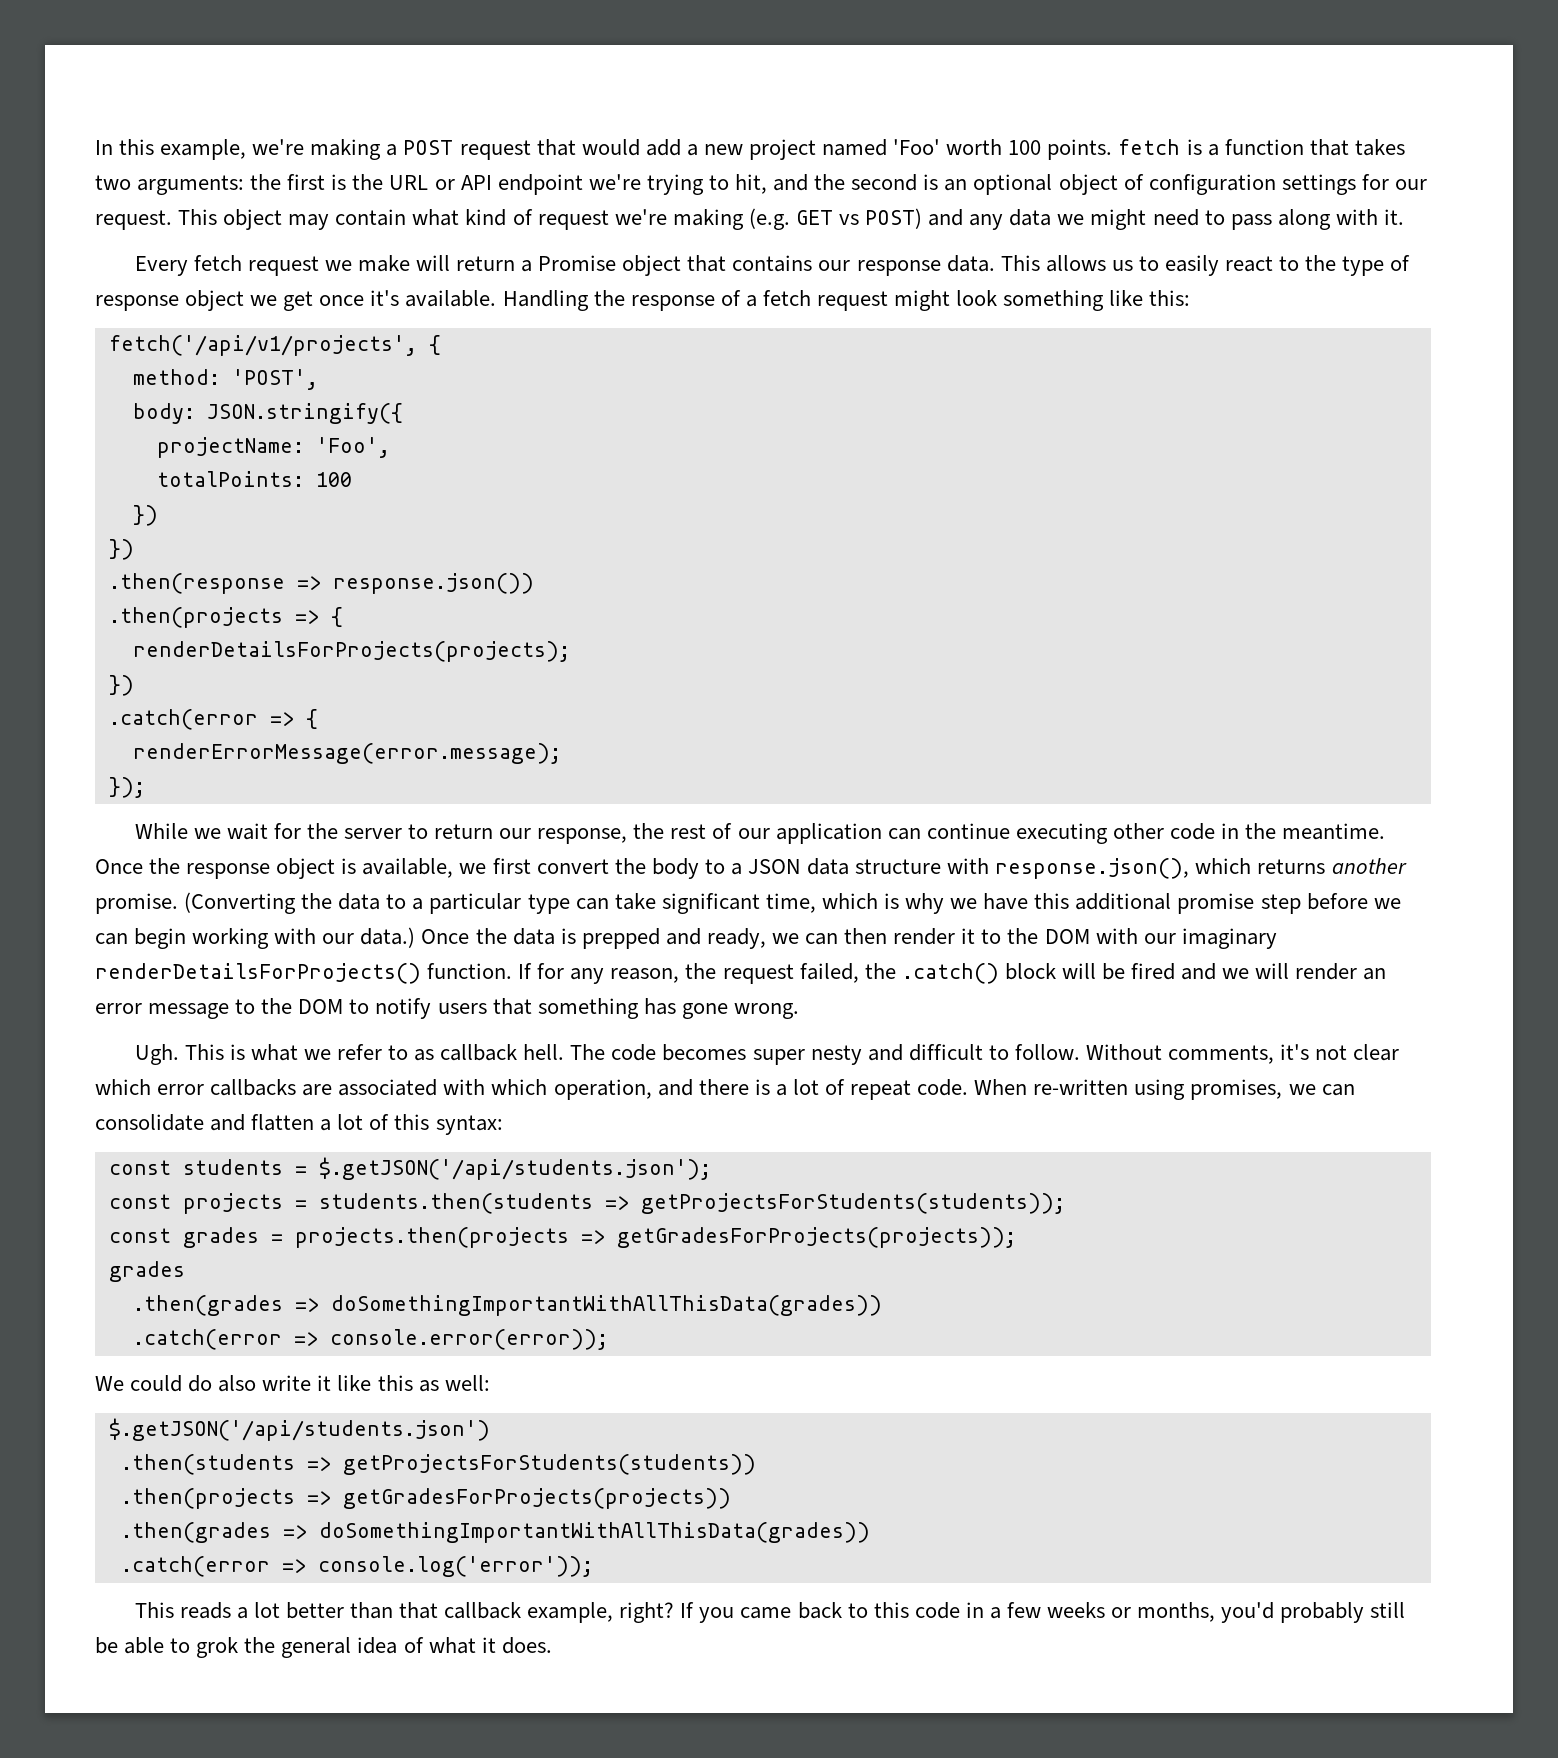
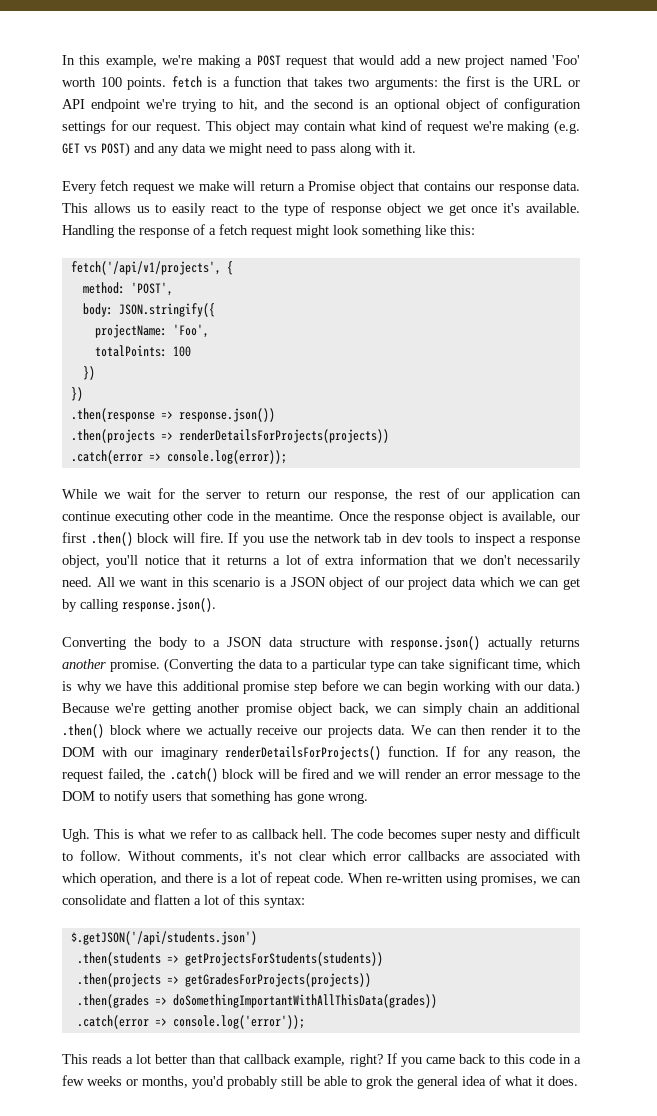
[330,607,343,627] [132,641,570,662] [108,675,134,696] [108,709,318,730] [132,743,561,764] [108,777,145,798] { // renderDetailsForProjects(projects); // }) // .catch(error => { // renderErrorMessage(error.message); // }); -> [178,429,389,443] [70,450,287,464] renderDetailsForProjects(projects)) // .catch(error => console.log(error));
[459,858,609,874] we first convert -> [560,514,580,521] [62,532,580,546] [62,554,581,568] [62,576,581,590] [62,598,216,612] [62,637,126,650] our first .then() block will fire. If you use the network tab in dev tools to inspect a response object, you'll notice that it returns a lot of extra information that we don't necessarily need. All we want in this scenario is a JSON object of our project data which we can get by calling response.json(). // Converting
[995,858,1252,879] response.json(), which -> [390,636,534,650] response.json() actually
[421,928,799,949] Once the data is prepped and ready, we -> [62,703,580,716] [62,724,432,738] Because we're getting another promise object back, we can simply chain an additional .then() block where we actually receive our projects data. We
[108,1157,711,1180] [108,1193,1065,1214] [108,1227,1016,1248] [108,1261,185,1282] [132,1295,882,1316] [132,1329,608,1350] [95,1375,490,1392] // const students = $.getJSON('/api/students.json'); // const projects = students.then(students => getProjectsForStudents(students)); // const grades = projects.then(projects => getGradesForProjects(projects)); // grades // .then(grades => doSomethingImportantWithAllThisData(grades)) // .catch(error => console.error(error)); // We could do also write it like this as well: -> (305, 902) none

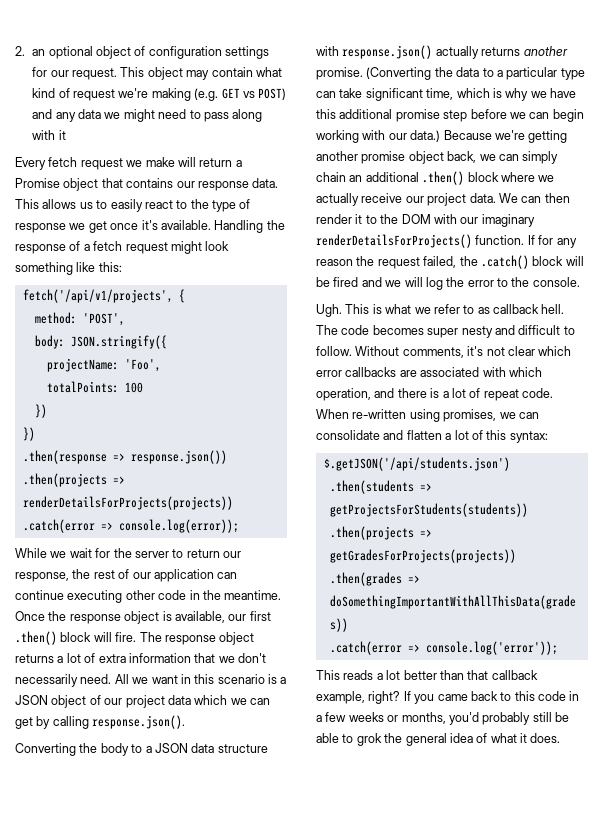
[62,55,580,68] [62,76,580,90] [62,99,369,112] In this example, we're making a POST request that would add a new project named 'Foo' worth 100 points. fetch is a function that takes two arguments: the first is the URL or API endpoint we're trying to hit, and the second is -> [15,46,25,56] 2.
[404,143,416,153] it. -> [58,130,66,140] it
[386,203,421,216] object -> (66, 228) none
[228,532,580,546] [62,555,221,568] If you use the network tab in dev tools to inspect a response object, you'll notice that it -> [139,632,255,645] The response object
[327,725,373,738] projects -> [427,193,467,206] project
[514,750,556,759] reason, -> [316,259,353,266] reason
[404,769,580,782] [62,790,368,804] render an error message to the DOM to notify users that something has gone wrong. -> [425,277,580,290] log the error to the console.

